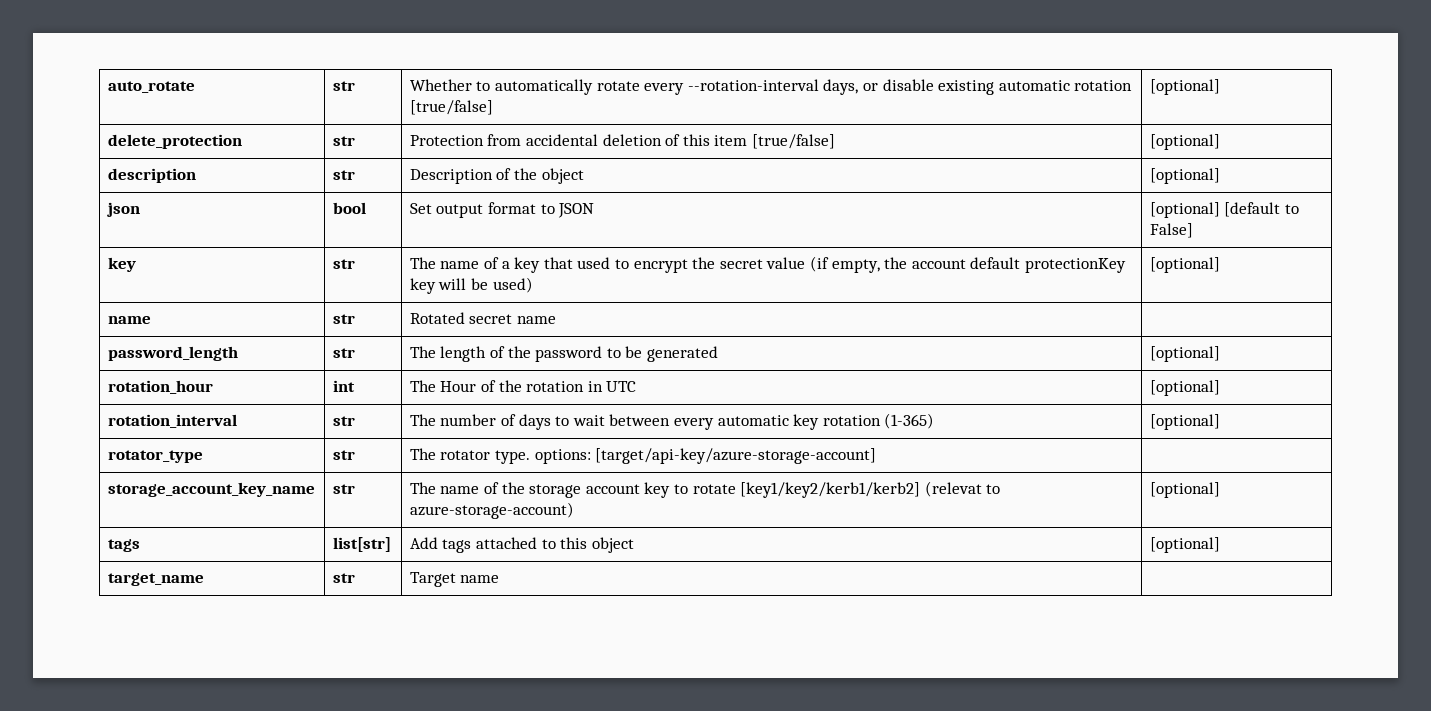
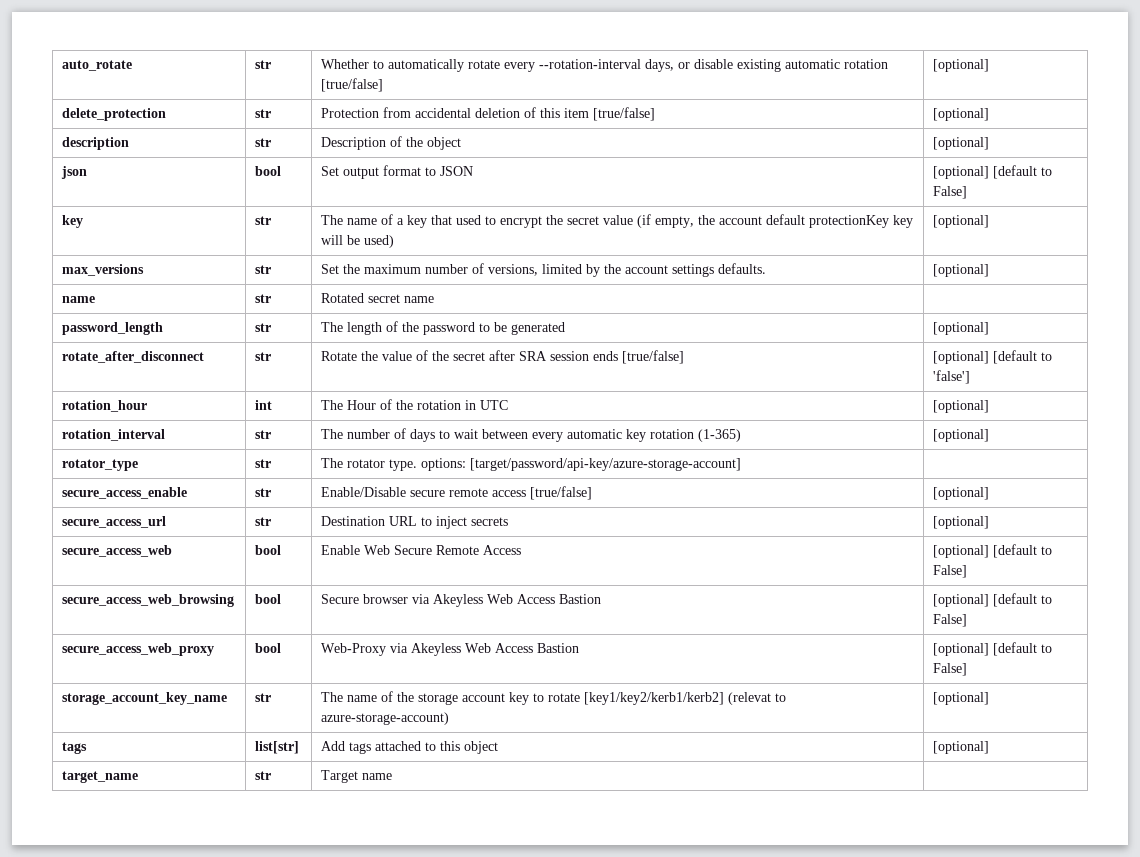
(1220, 265) none -> [62,264,145,276] [255,265,272,274] [321,263,767,277] [933,264,990,277] // max_versions | str | Set the maximum number of versions, limited by the account settings defaults. | [optional]
(1220, 354) none -> [62,351,205,363] [255,352,272,361] [321,350,685,364] [933,350,1053,364] [933,370,971,384] // rotate_after_disconnect | str | Rotate the value of the secret after SRA session ends [true/false] | [optional] [default to 'false']
[595,448,877,464] [target/api-key/azure-storage-account] | -> [470,458,742,471] [62,487,188,499] [255,488,272,497] [321,486,593,500] [933,487,990,500] [62,516,167,528] [255,517,272,526] [321,516,509,529] [933,516,990,529] [62,545,173,557] [255,545,282,555] [321,545,522,555] [933,544,1053,558] [933,565,968,578] [62,594,235,607] [255,594,282,604] [321,594,602,607] [933,593,1053,607] [933,614,968,627] [62,643,215,656] [255,643,282,653] [321,643,580,656] [933,642,1053,656] [933,663,968,676] [target/password/api-key/azure-storage-account] | // secure_access_enable | str | Enable/Disable secure remote access [true/false] | [optional] // secure_access_url | str | Destination URL to inject secrets | [optional] // secure_access_web | bool | Enable Web Secure Remote Access | [optional] [default to False] // secure_access_web_browsing | bool | Secure browser via Akeyless Web Access Bastion | [optional] [default to False] // secure_access_web_proxy | bool | Web-Proxy via Akeyless Web Access Bastion | [optional] [default to False]

